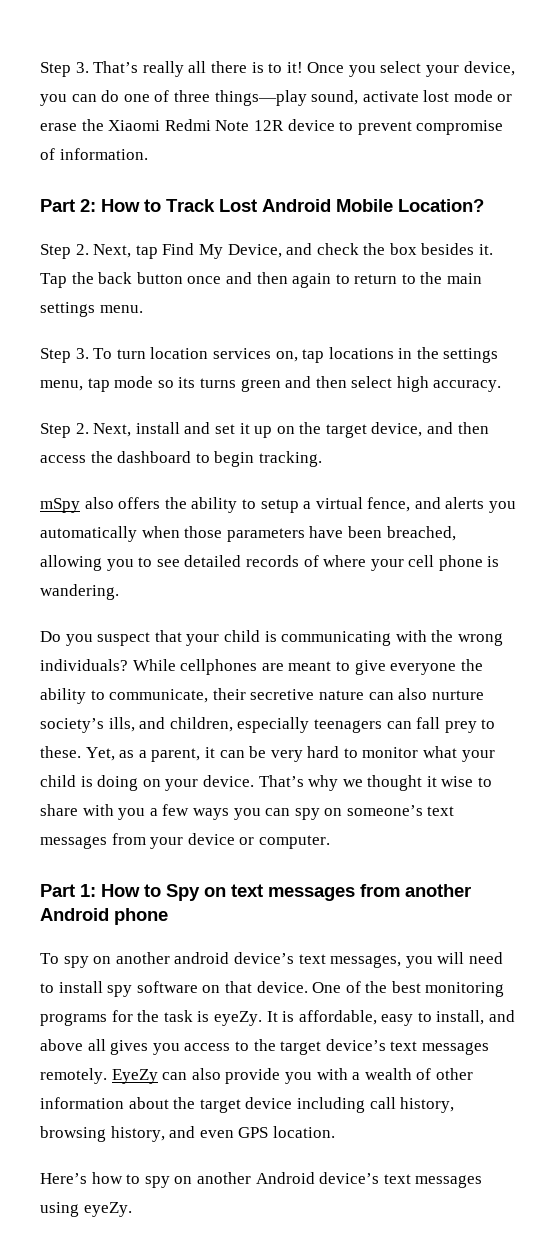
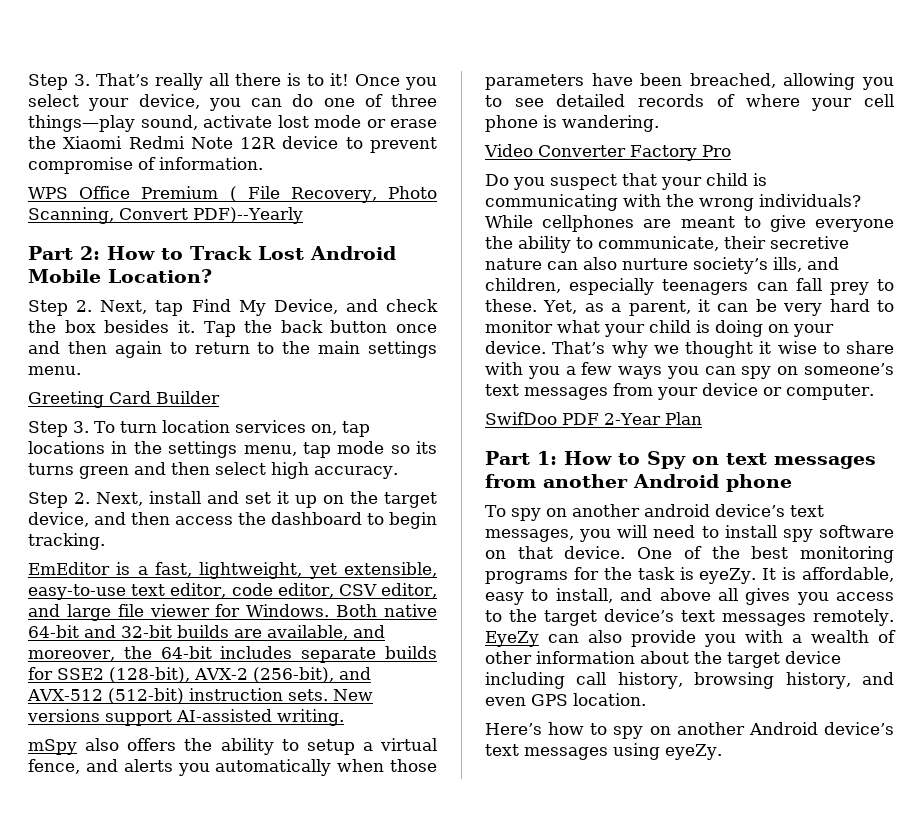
(148, 154) none -> [28,186,437,203] [28,207,303,224] // WPS Office Premium ( File Recovery, Photo Scanning, Convert PDF)--Yearly
(143, 309) none -> [28,391,220,408] // Greeting Card Builder
(322, 459) none -> [28,562,437,579] [28,583,438,600] [28,604,437,621] [28,625,385,640] [28,646,437,663] [28,667,371,683] [27,688,373,704] [27,709,344,726] // EmEditor is a fast, lightweight, yet extensible, easy-to-use text editor, code editor, CSV editor, and large file viewer for Windows. Both native 64-bit and 32-bit builds are available, and moreover, the 64-bit includes separate builds for SSE2 (128-bit), AVX-2 (256-bit), and AVX-512 (512-bit) instruction sets. New versions support AI-assisted writing.
(119, 592) none -> [484,144,731,161] // Video Converter Factory Pro
(330, 842) none -> [485,412,702,425] // SwifDoo PDF 2-Year Plan

